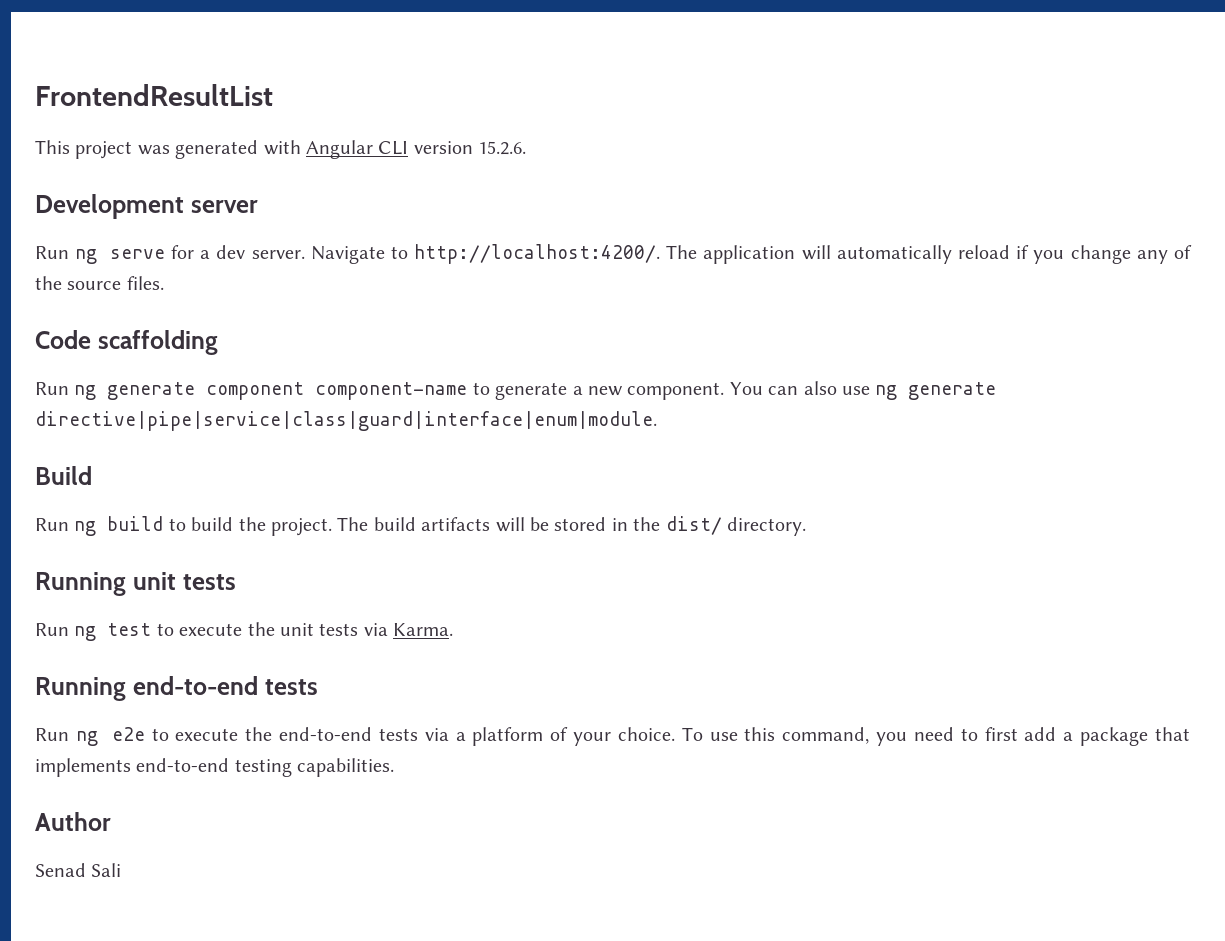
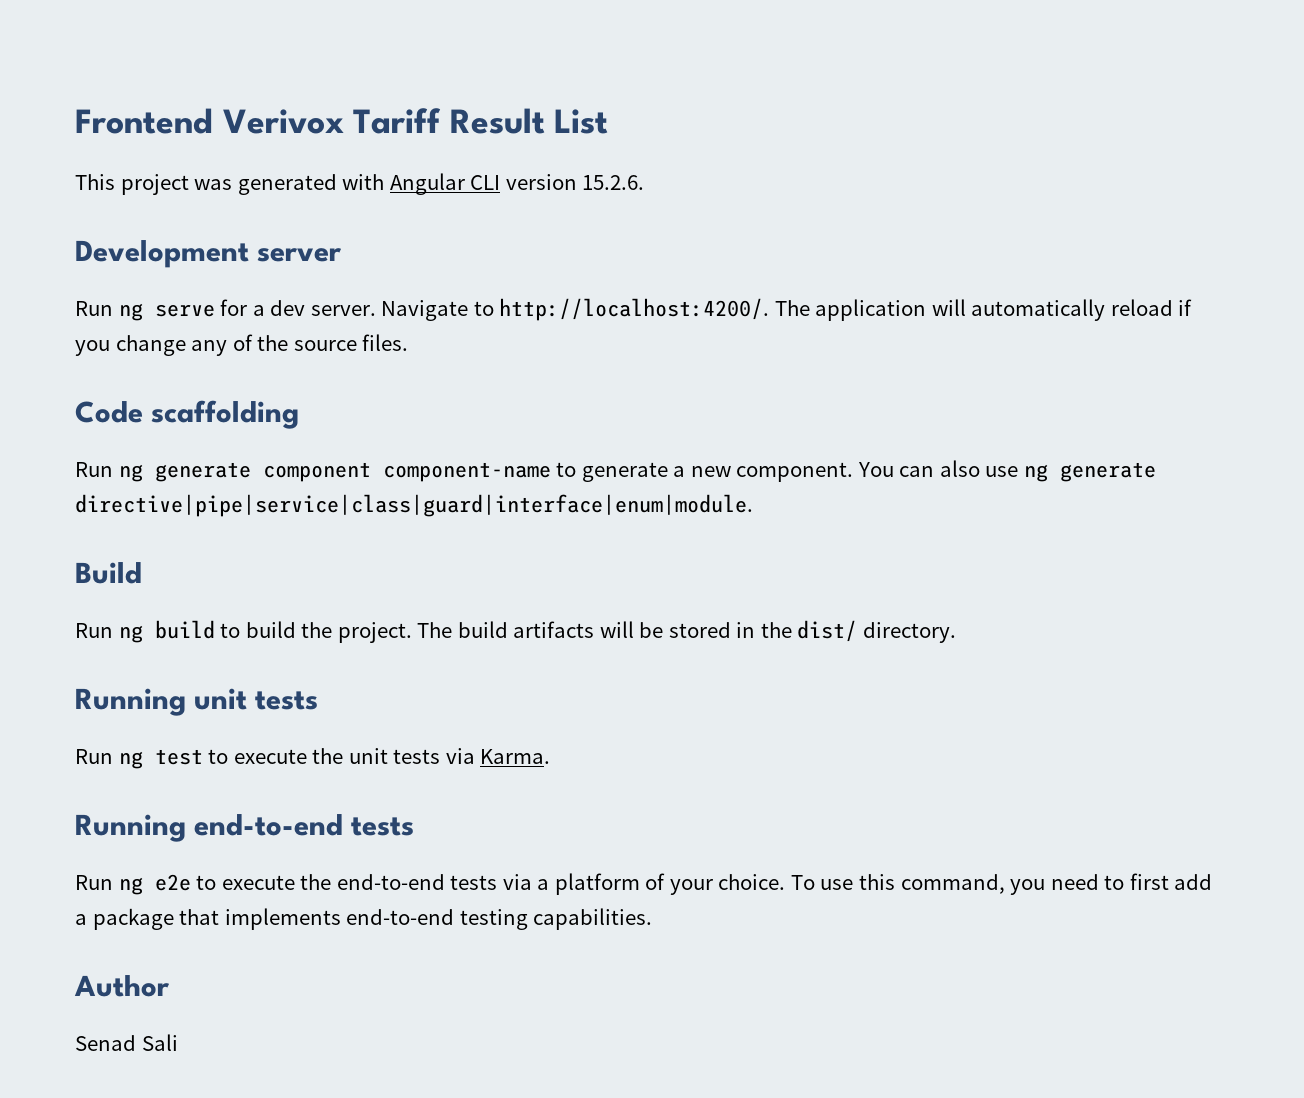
[35,84,273,106] FrontendResultList -> [75,108,609,134] Frontend Verivox Tariff Result List

